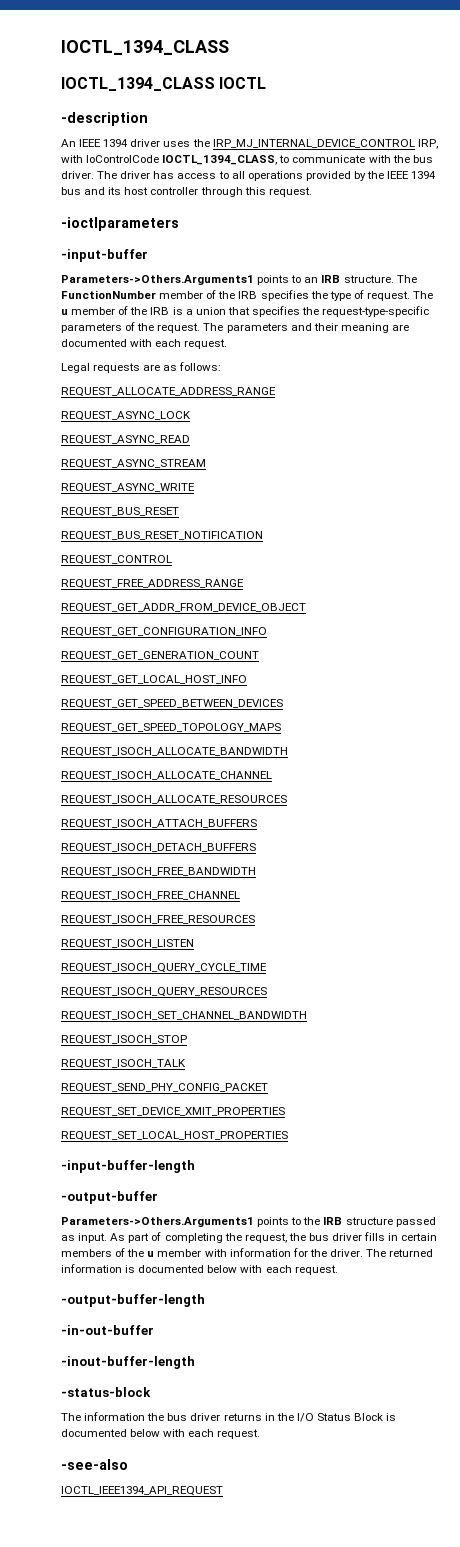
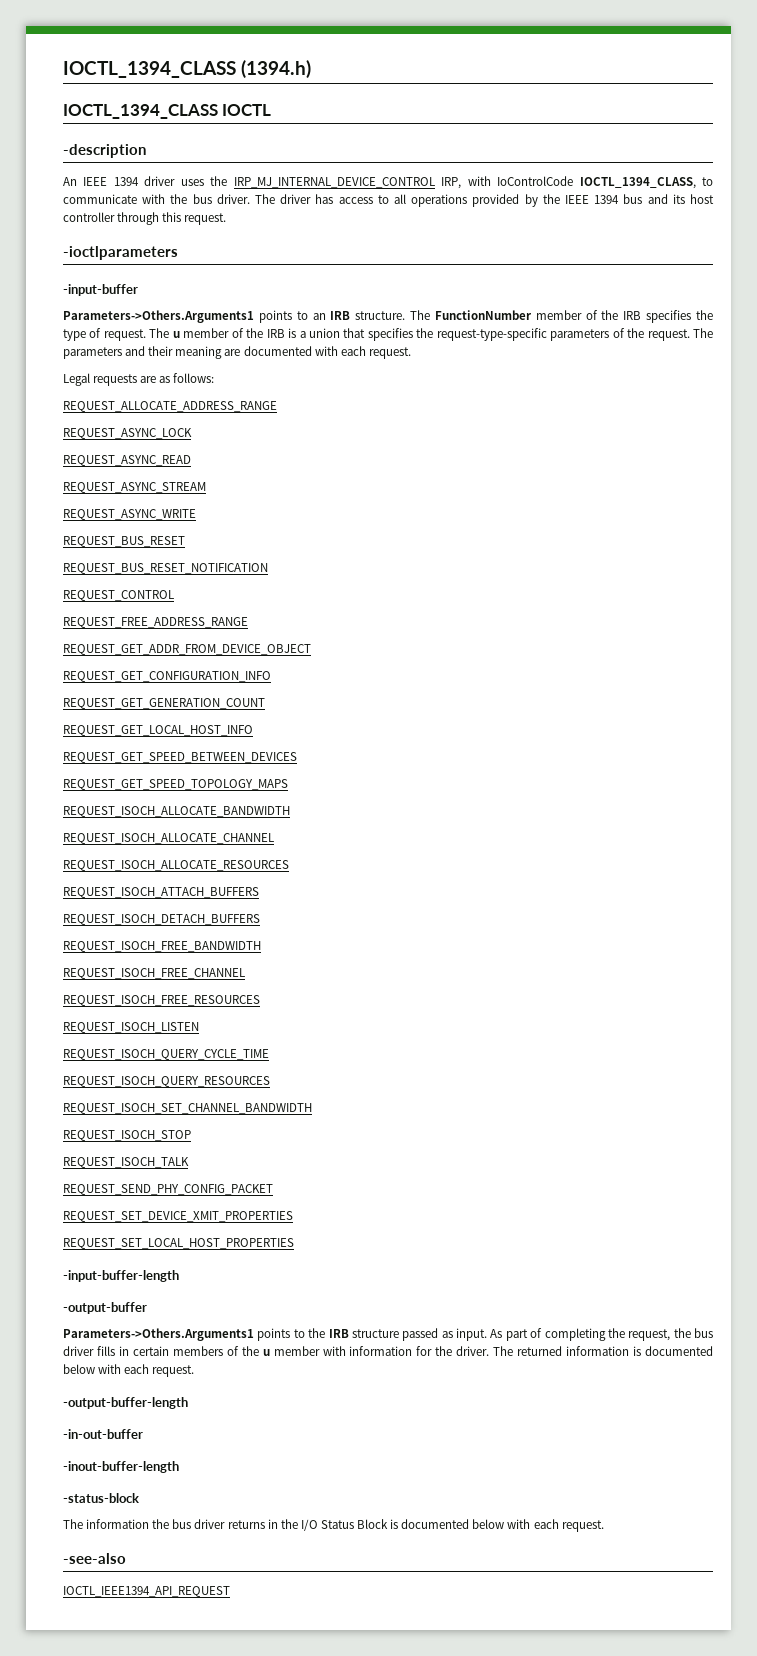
[61,40,229,55] IOCTL_1394_CLASS -> [63,60,311,78] IOCTL_1394_CLASS (1394.h)

